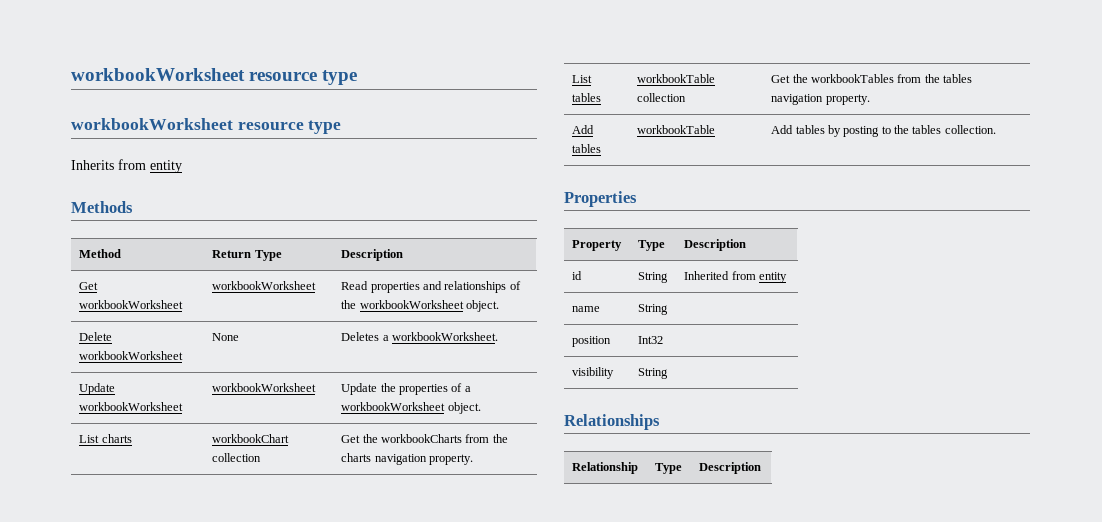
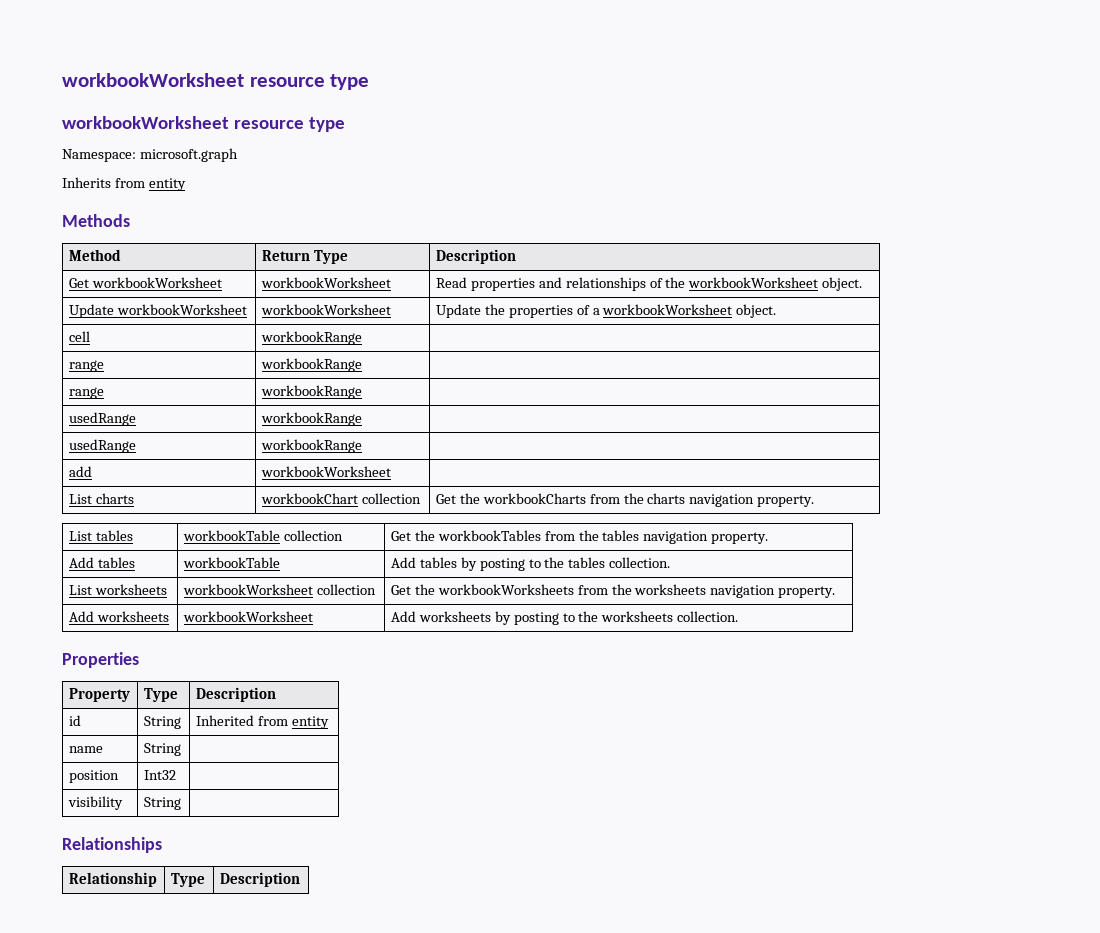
(342, 127) none -> [62,148,238,162] // Namespace: microsoft.graph
[79,332,113,341] [79,351,184,360] [212,333,240,341] [341,332,498,341] // Delete workbookWorksheet | None | Deletes a workbookWorksheet. -> (863, 284) none
(481, 408) none -> [68,331,90,342] [260,331,362,345] [68,360,104,372] [260,358,362,372] [68,387,104,399] [260,385,362,399] [68,412,136,426] [260,412,362,426] [68,439,136,453] [260,439,362,453] [68,466,92,477] [260,466,391,477] // cell | workbookRange | // range | workbookRange | // range | workbookRange | // usedRange | workbookRange | // usedRange | workbookRange | // add | workbookWorksheet |
(996, 129) none -> [68,584,167,595] [182,584,376,595] [390,584,836,598] [68,611,169,622] [182,611,313,622] [390,611,739,625] // List worksheets | workbookWorksheet collection | Get the workbookWorksheets from the worksheets navigation property. // Add worksheets | workbookWorksheet | Add worksheets by posting to the worksheets collection.

